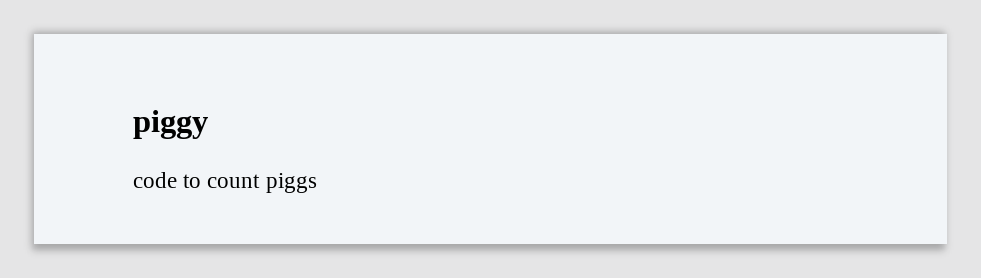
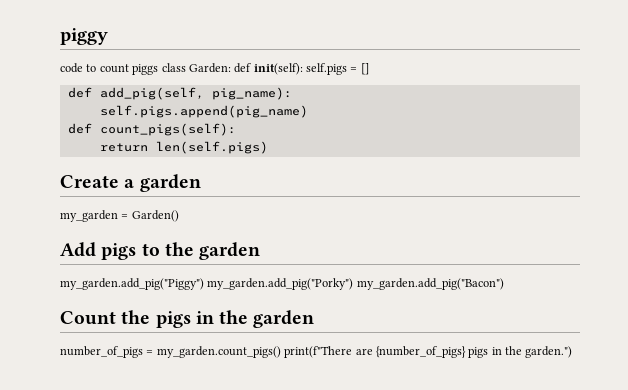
(317, 183) none -> [161,63,369,75] [67,87,292,100] [99,105,308,118] [67,123,236,136] [99,141,268,154] [60,174,201,192] [60,210,179,222] [60,242,261,260] [60,278,504,290] [60,310,315,328] [60,346,573,358] class Garden: def init(self): self.pigs = [] // def add_pig(self, pig_name): // self.pigs.append(pig_name) // def count_pigs(self): // return len(self.pigs) // Create a garden // my_garden = Garden() // Add pigs to the garden // my_garden.add_pig("Piggy") my_garden.add_pig("Porky") my_garden.add_pig("Bacon") // Count the pigs in the garden // number_of_pigs = my_garden.count_pigs() print(f"There are {number_of_pigs} pigs in the garden.")

